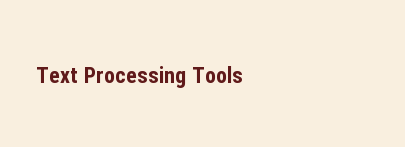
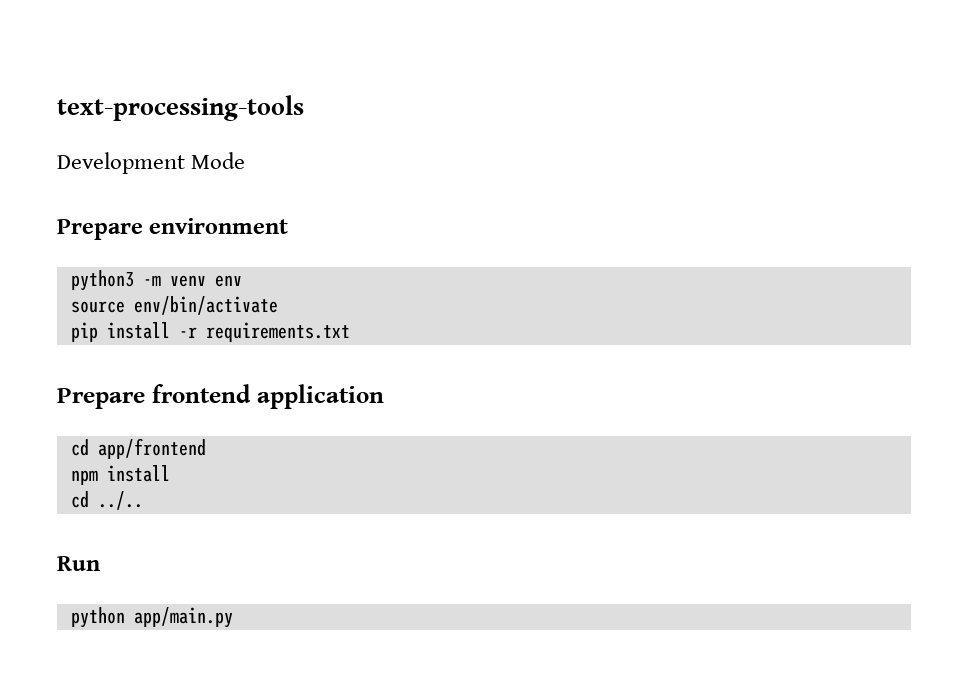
[36,66,243,88] Text Processing Tools -> [57,95,304,121] [57,152,246,174] [57,218,289,240] [70,270,242,291] [70,296,278,315] [70,322,350,342] [57,384,384,409] [70,438,206,459] [70,465,170,485] [70,491,143,510] [57,556,100,571] [70,607,233,628] text-processing-tools // Development Mode // Prepare environment // python3 -m venv env // source env/bin/activate // pip install -r requirements.txt // Prepare frontend application // cd app/frontend // npm install // cd ../.. // Run // python app/main.py

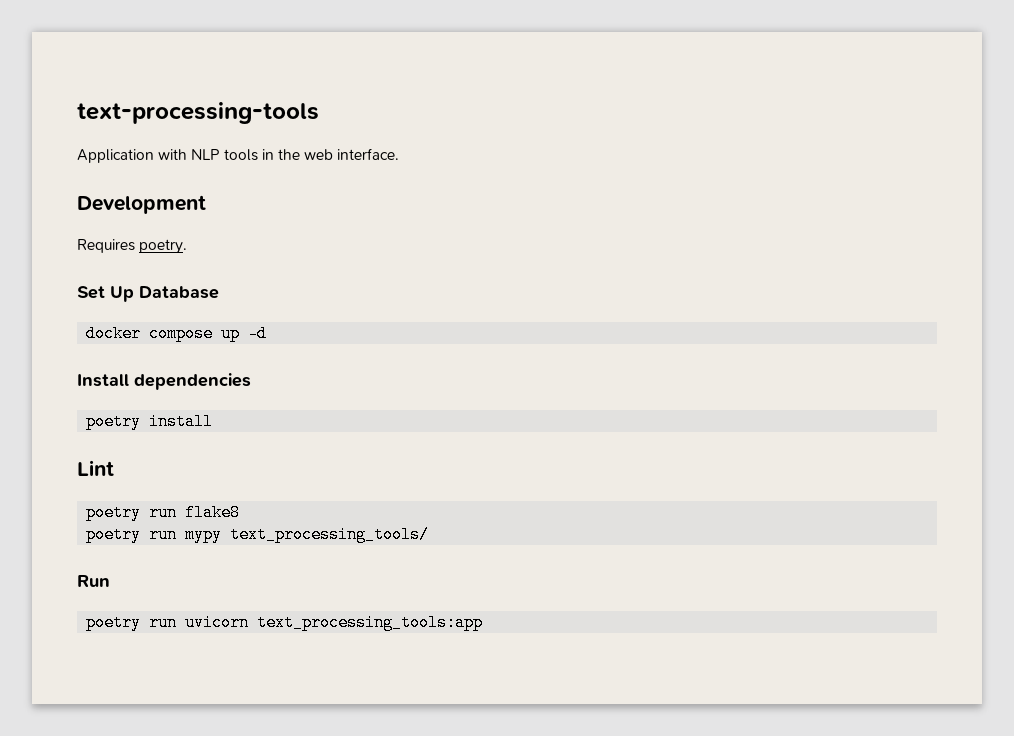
[57,152,246,174] [57,218,289,240] [70,270,242,291] [70,296,278,315] [70,322,350,342] [57,384,384,409] [70,438,206,459] [70,465,170,485] [70,491,143,510] [57,556,100,571] [70,607,233,628] Development Mode // Prepare environment // python3 -m venv env // source env/bin/activate // pip install -r requirements.txt // Prepare frontend application // cd app/frontend // npm install // cd ../.. // Run // python app/main.py -> [77,148,400,163] [77,195,206,214] [77,239,188,254] [77,286,219,302] [86,325,268,342] [77,373,251,390] [86,413,214,430] [77,460,114,476] [86,504,241,521] [86,526,430,543] [77,575,110,587] [86,614,484,631] Application with NLP tools in the web interface. // Development // Requires poetry. // Set Up Database // docker compose up -d // Install dependencies // poetry install // Lint // poetry run flake8 // poetry run mypy text_processing_tools/ // Run // poetry run uvicorn text_processing_tools:app

